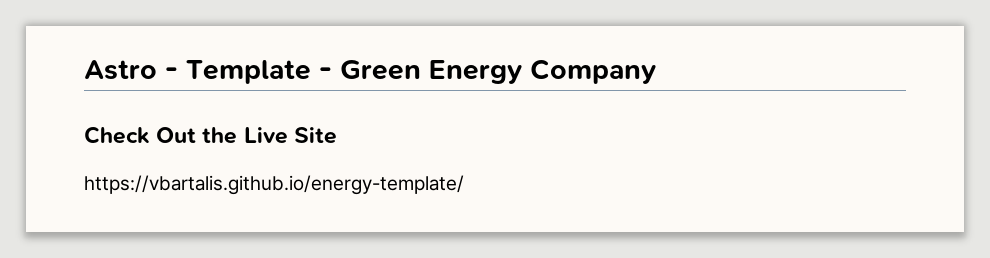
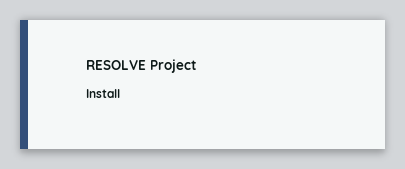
[84,59,656,84] [84,126,337,144] [84,175,464,195] Astro - Template - Green Energy Company // Check Out the Live Site // https://vbartalis.github.io/energy-template/ -> [86,59,197,73] [86,89,120,98] RESOLVE Project // Install

